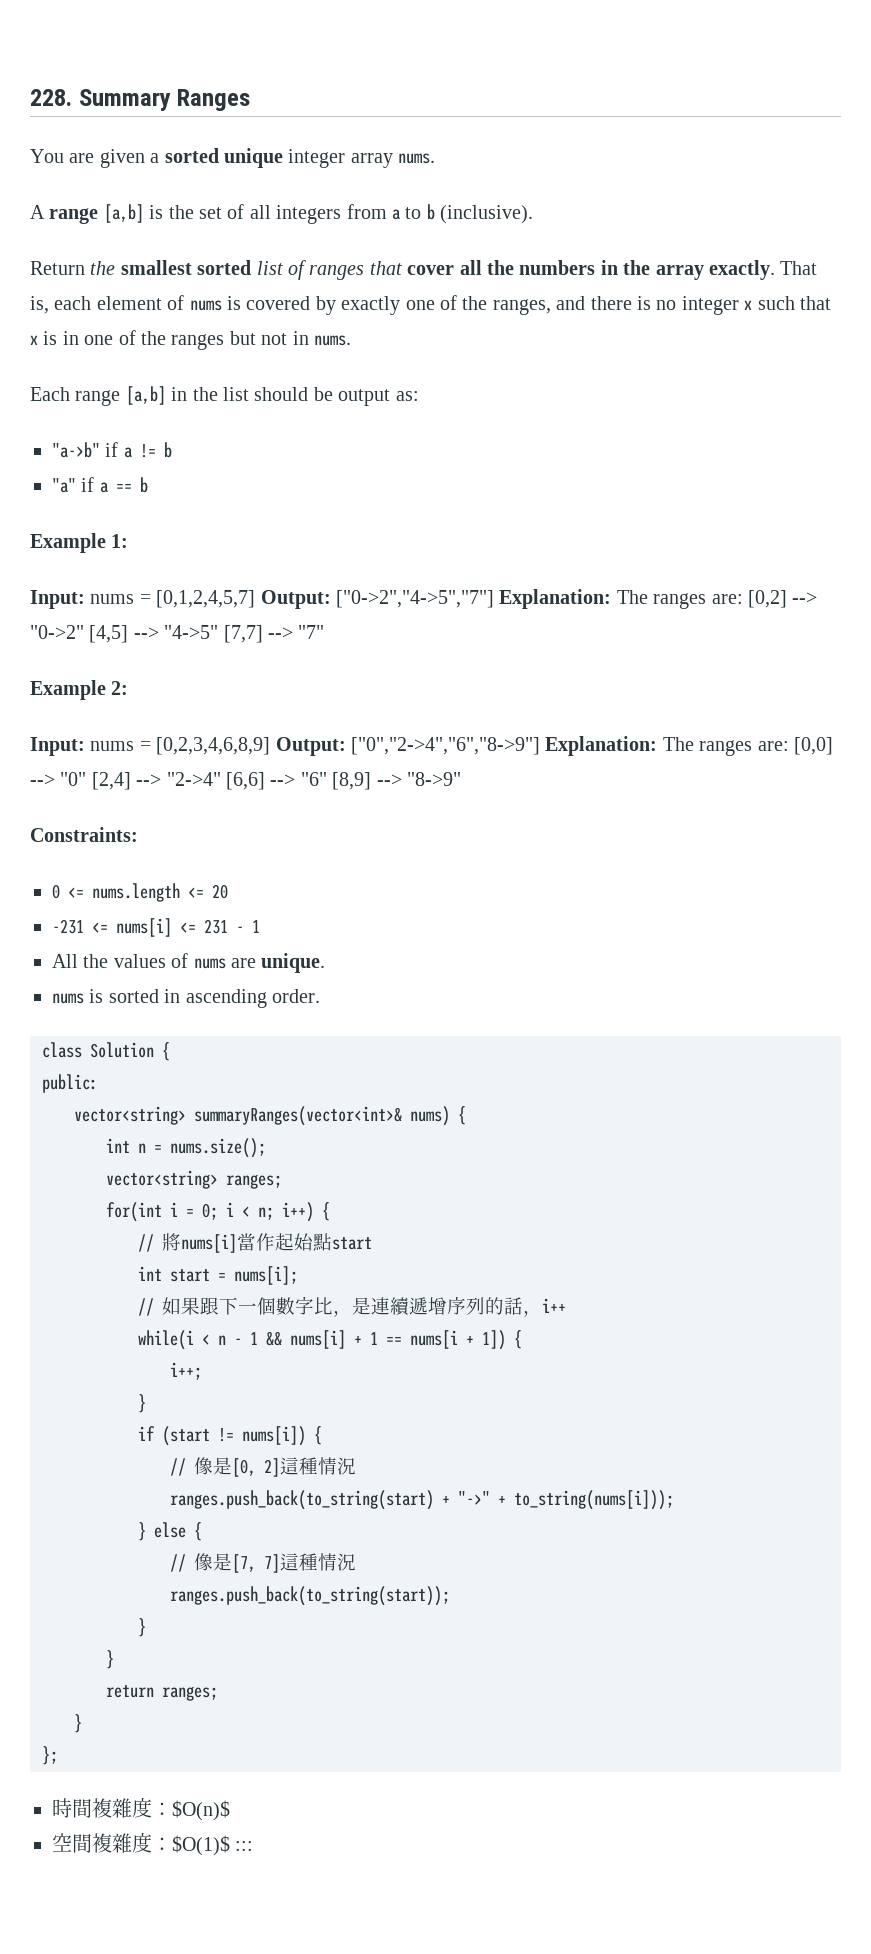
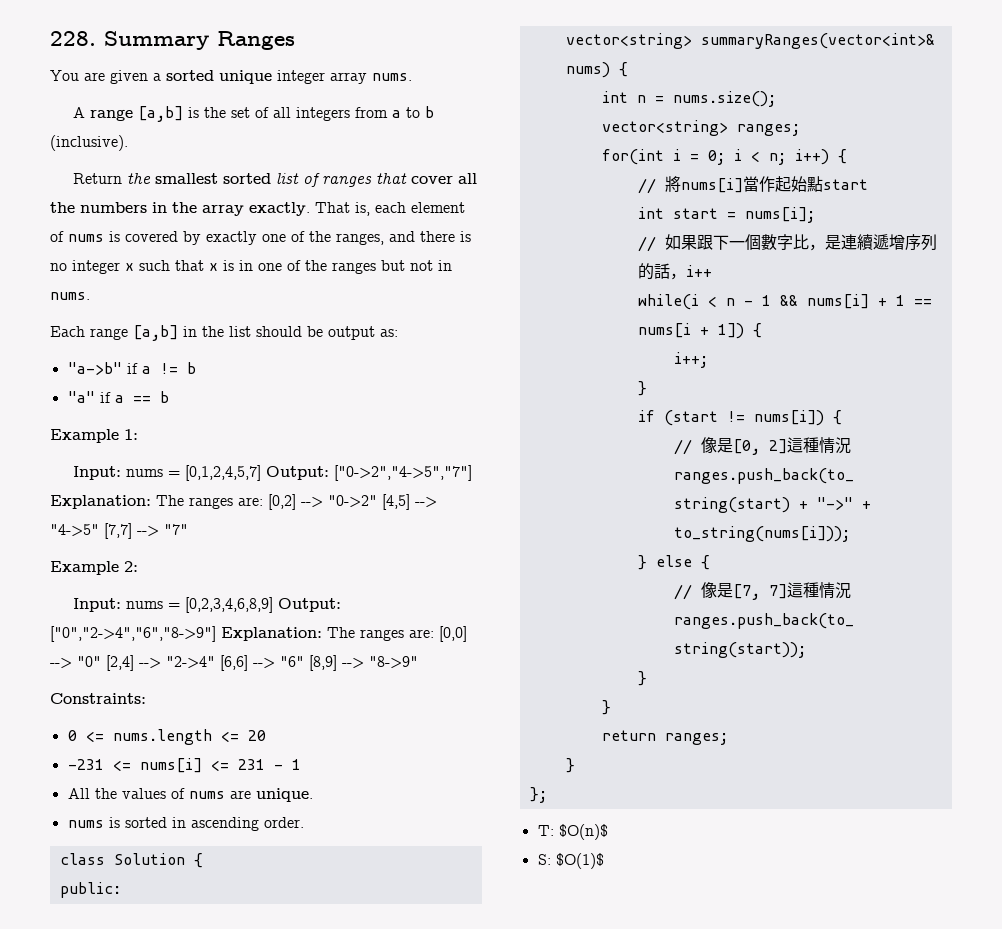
[52,1797,230,1821] [52,1832,254,1856] 時間複雜度：$O(n)$ // 空間複雜度：$O(1)$ ::: -> [537,824,608,840] [537,853,604,869] T: $O(n)$ // S: $O(1)$

